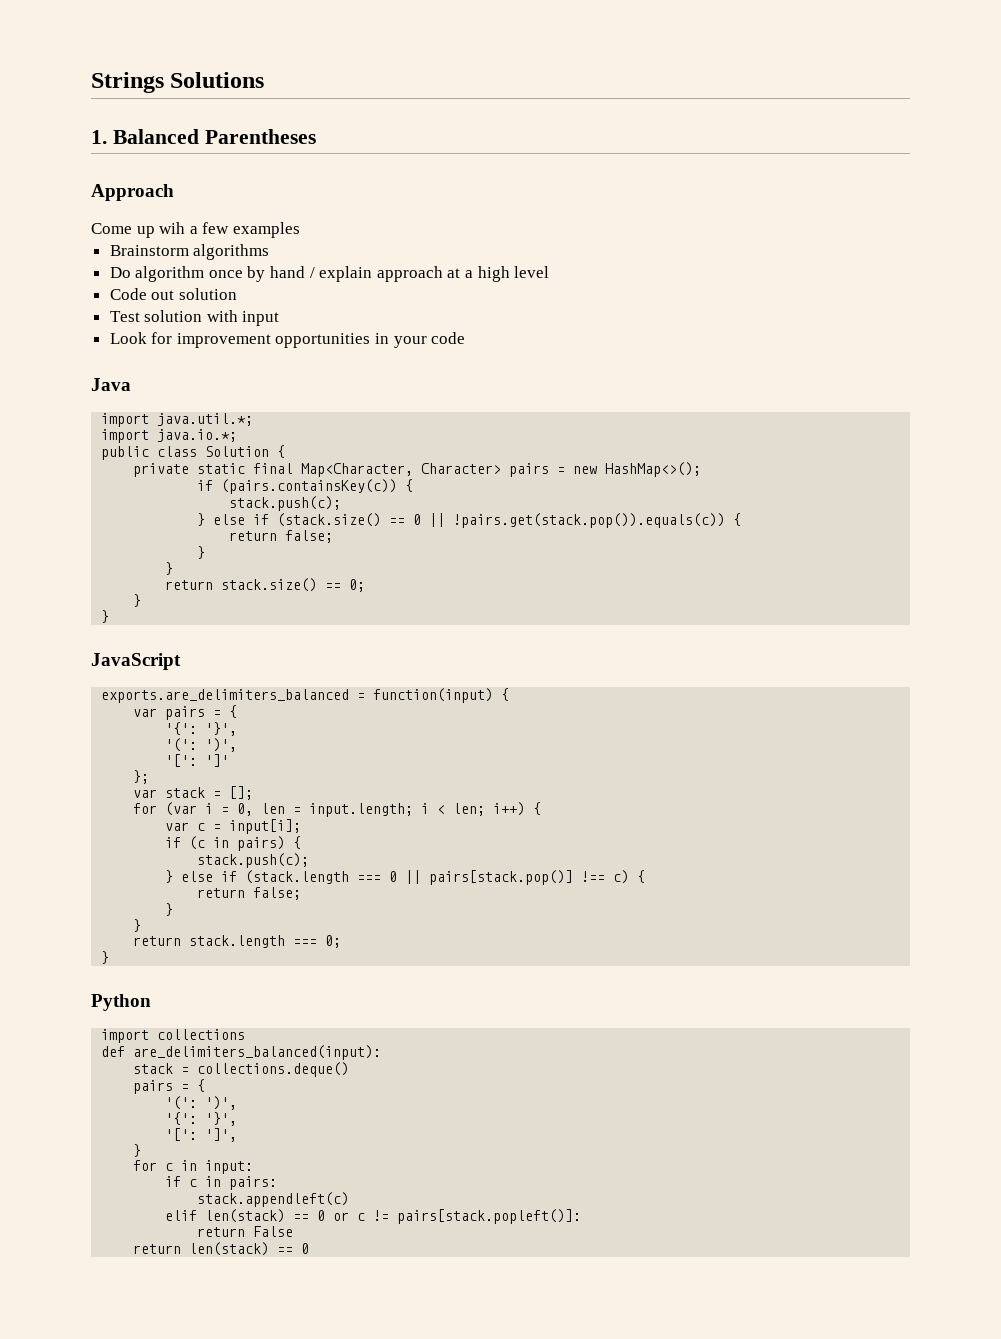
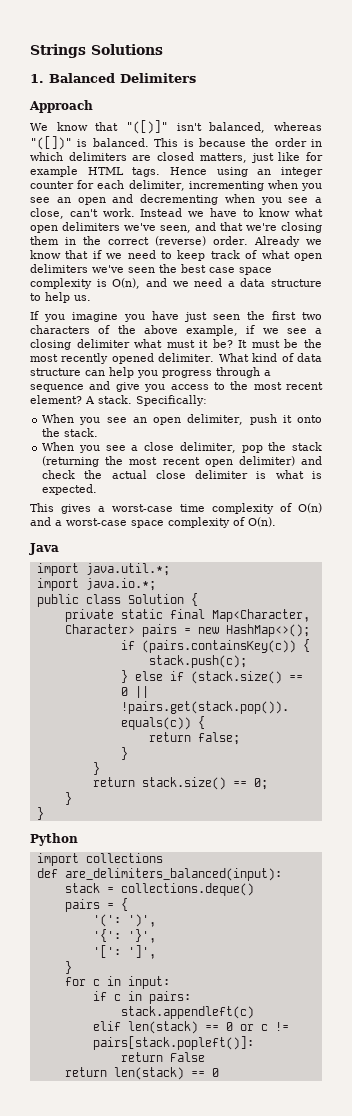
[204,129,316,144] Parentheses -> [120,73,196,83] Delimiters
[91,222,300,238] [109,244,270,260] [109,266,550,282] [109,288,237,300] [109,310,280,326] [109,332,466,348] Come up wih a few examples // Brainstorm algorithms // Do algorithm once by hand / explain approach at a high level // Code out solution // Test solution with input // Look for improvement opportunities in your code -> [30,120,322,134] [30,136,322,150] [30,152,324,163] [30,166,323,177] [30,180,322,191] [30,194,322,205] [30,208,323,219] [30,222,322,233] [30,236,322,247] [30,250,322,261] [30,264,272,275] [30,278,322,289] [30,292,91,303] [30,311,322,322] [30,325,322,336] [30,339,322,350] [30,353,322,364] [30,367,271,378] [30,381,323,392] [30,395,207,406] [42,414,323,425] [42,428,99,437] [42,442,323,453] [42,456,322,467] [42,470,322,479] [42,484,98,495] [30,503,322,514] [30,517,276,528] We know that "([)]" isn't balanced, whereas "([])" is balanced. This is because the order in which delimiters are closed matters, just like for example HTML tags. Hence using an integer counter for each delimiter, incrementing when you see an open and decrementing when you see a close, can't work. Instead we have to know what open delimiters we've seen, and that we're closing them in the correct (reverse) order. Already we know that if we need to keep track of what open delimiters we've seen the best case space complexity is O(n), and we need a data structure to help us. // If you imagine you have just seen the first two characters of the above example, if we see a closing delimiter what must it be? It must be the most recently opened delimiter. What kind of data structure can help you progress through a sequence and give you access to the most recent element? A stack. Specifically: // When you see an open delimiter, push it onto the stack. // When you see a close delimiter, pop the stack (returning the most recent open delimiter) and check the actual close delimiter is what is expected. // This gives a worst-case time complexity of O(n) and a worst-case space complexity of O(n).
[91,653,181,670] [101,688,510,703] [133,705,238,720] [165,722,238,736] [165,738,238,752] [165,754,230,767] [133,770,150,784] [133,786,254,800] [133,802,542,817] [165,819,302,834] [165,836,302,851] [197,853,310,868] [165,870,646,885] [197,887,302,900] [165,903,174,916] [133,919,142,932] [133,935,342,948] [101,951,110,964] // JavaScript // exports.are_delimiters_balanced = function(input) { // var pairs = { // '{': '}', // '(': ')', // '[': ']' // }; // var stack = []; // for (var i = 0, len = input.length; i < len; i++) { // var c = input[i]; // if (c in pairs) { // stack.push(c); // } else if (stack.length === 0 || pairs[stack.pop()] !== c) { // return false; // } // } // return stack.length === 0; // } -> (44, 813) none

